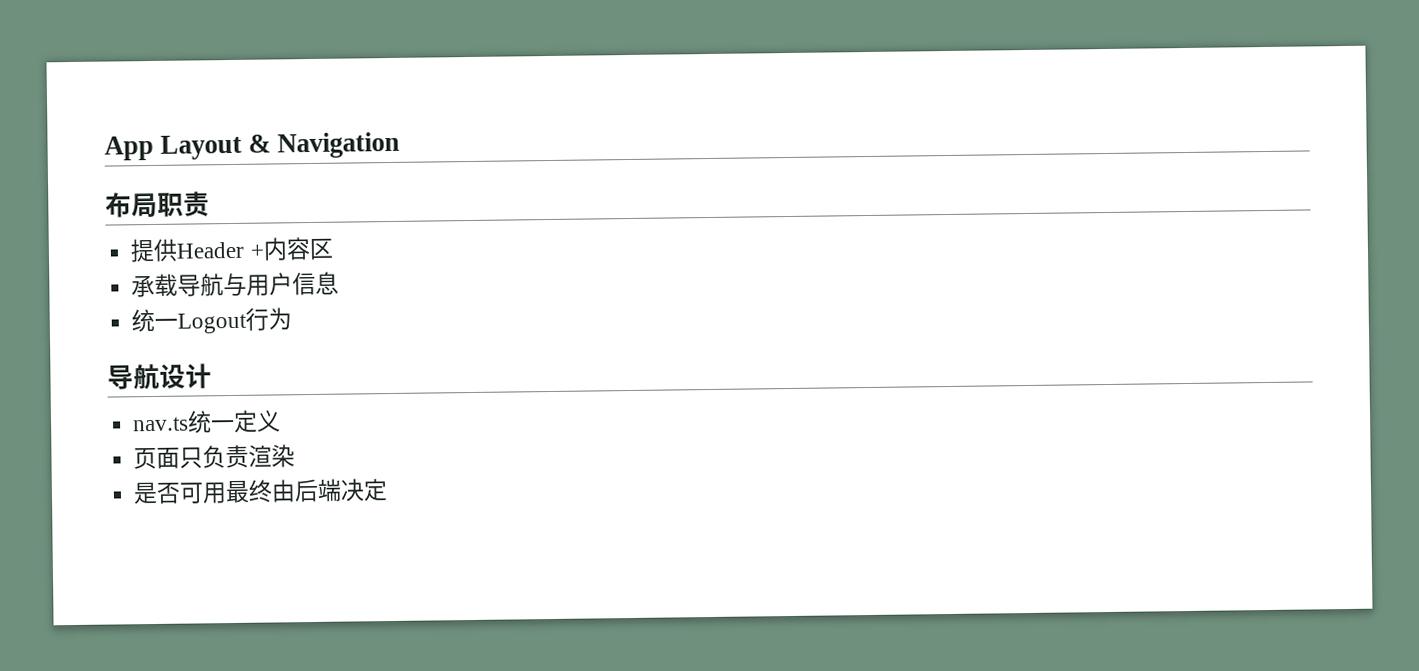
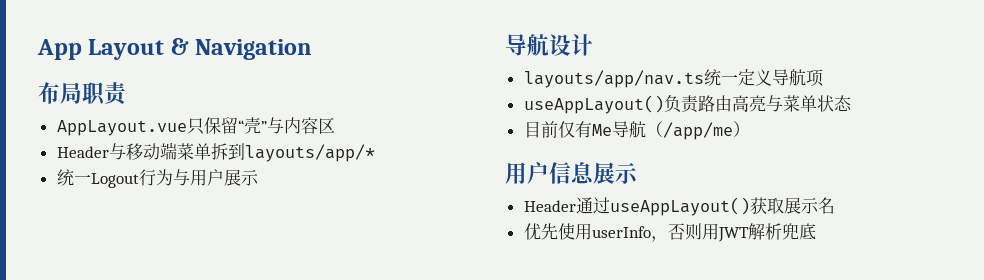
[130,237,334,263] [131,271,340,298] 提供Header +内容区 // 承载导航与用户信息 -> [56,117,335,136] [56,142,375,162] AppLayout.vue只保留“壳”与内容区 // Header与移动端菜单拆到layouts/app/*
(293, 319) none -> [172,169,259,186] 与用户展示
[132,416,190,432] nav.ts -> [523,70,704,88] layouts/app/nav.ts
[133,444,296,470] [133,478,389,505] // 页面只负责渲染 // 是否可用最终由后端决定 -> [771,69,824,87] [523,95,852,114] [523,121,750,140] [505,162,638,184] [523,197,835,216] [523,223,816,242] 导航项 // useAppLayout()负责路由高亮与菜单状态 // 目前仅有Me导航（/app/me） // 用户信息展示 // Header通过useAppLayout()获取展示名 // 优先使用userInfo，否则用JWT解析兜底

